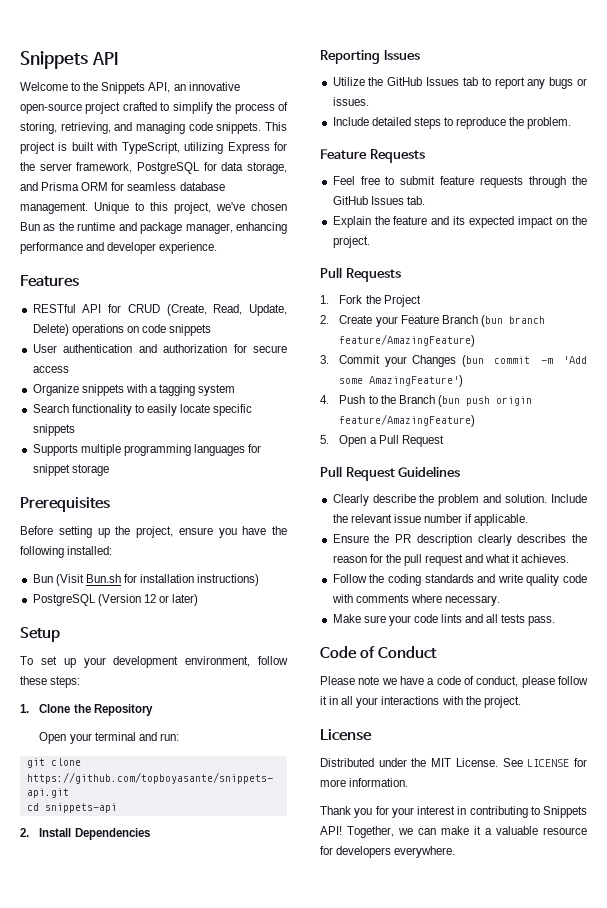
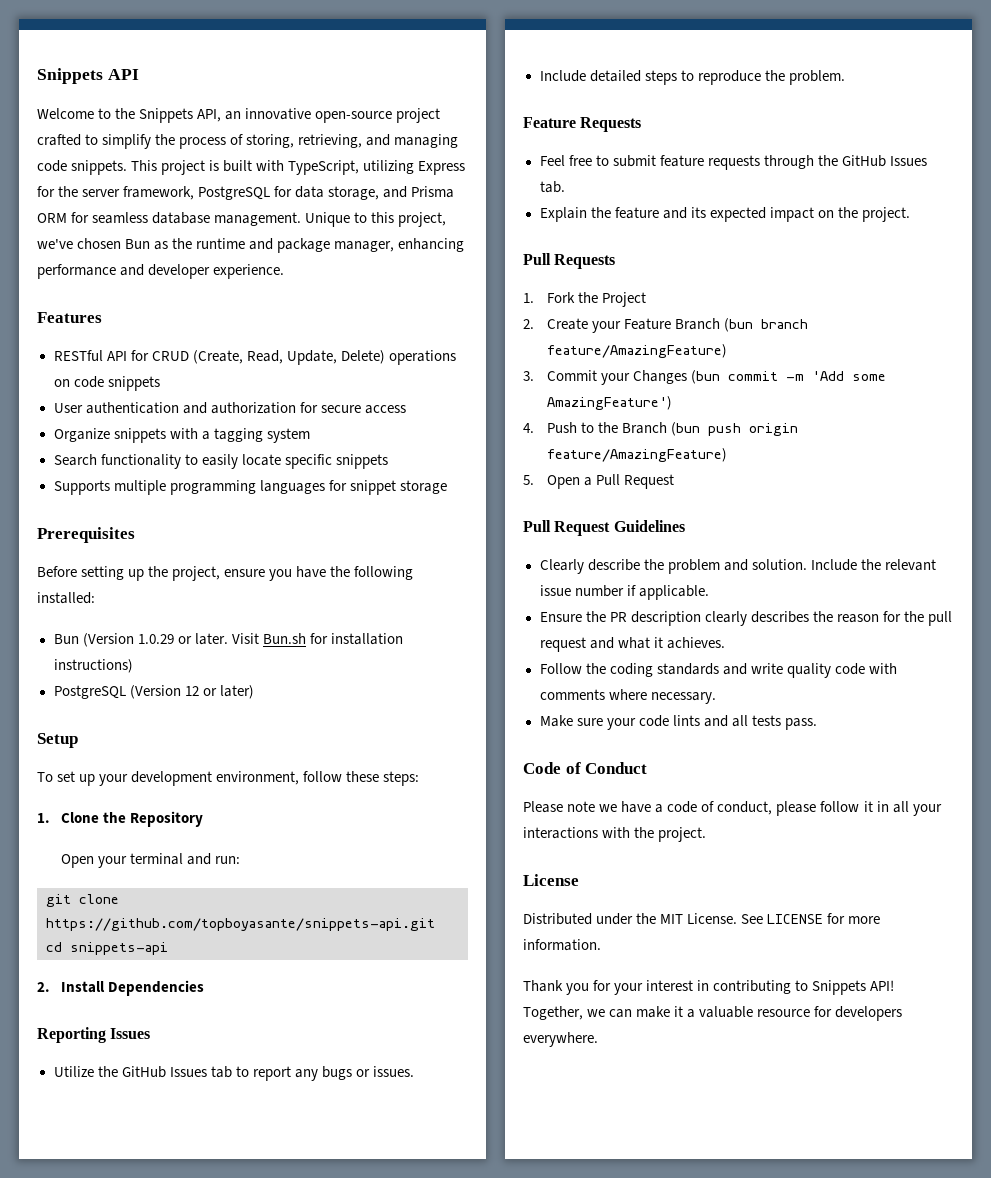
[55,574,84,586] (Visit -> [82,633,259,647] (Version 1.0.29 or later. Visit

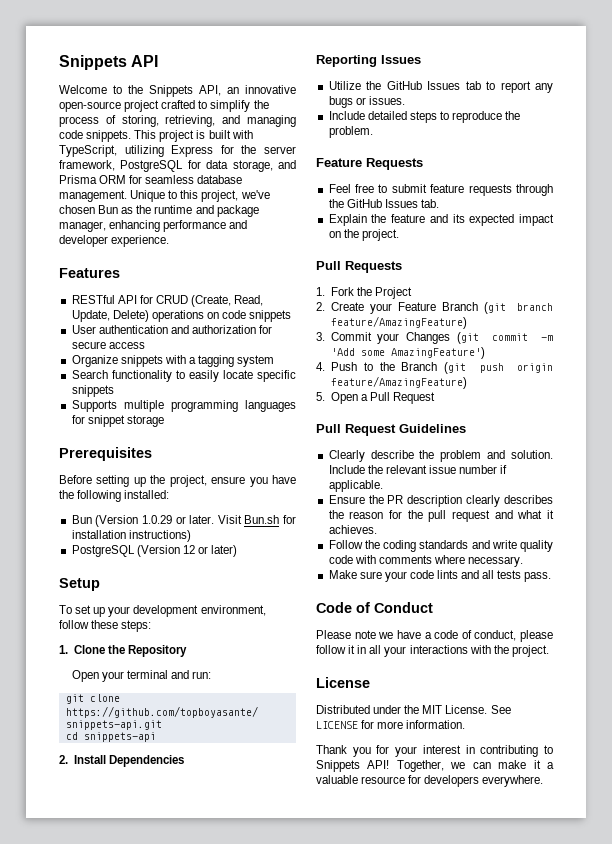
[724,318,754,332] (bun -> [483,302,506,314] (git
[690,370,720,384] (bun -> [456,332,479,344] (git
[671,422,701,436] (bun -> [444,362,467,374] (git

